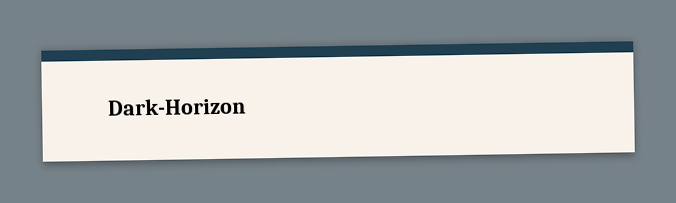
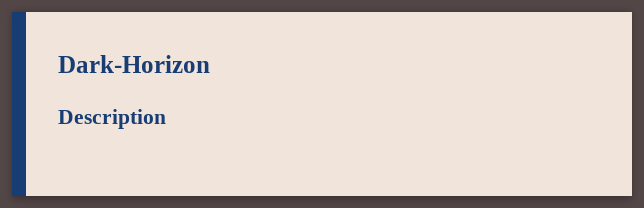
(246, 106) none -> [58,109,166,129] // Description

